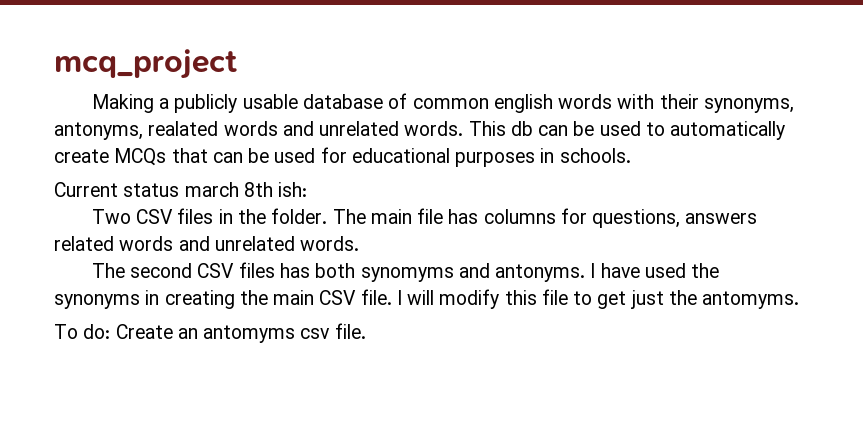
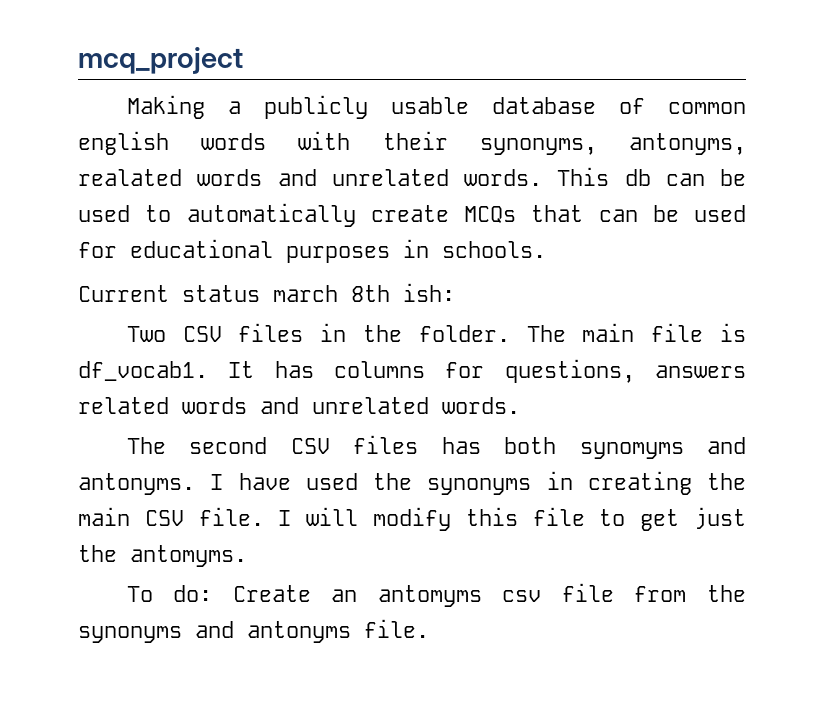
(444, 216) none -> [719,323,746,342] [78,361,255,381] is df_vocab1. It
(331, 333) none -> [561,583,746,602] [78,621,351,643] file from the synonyms and antonyms

